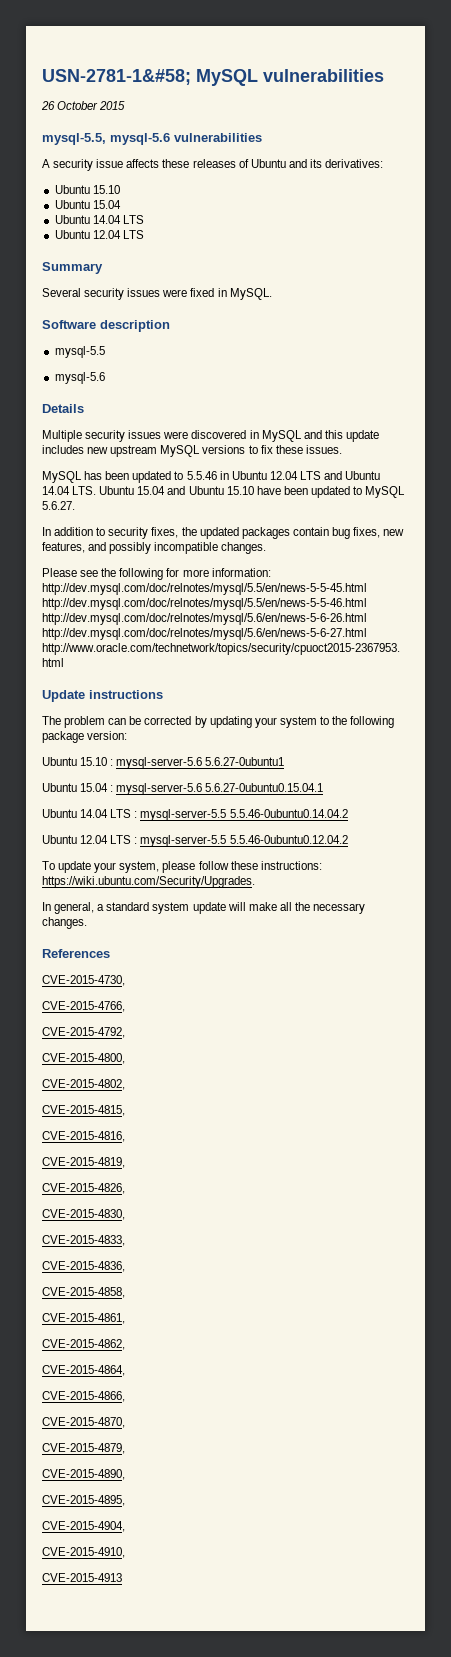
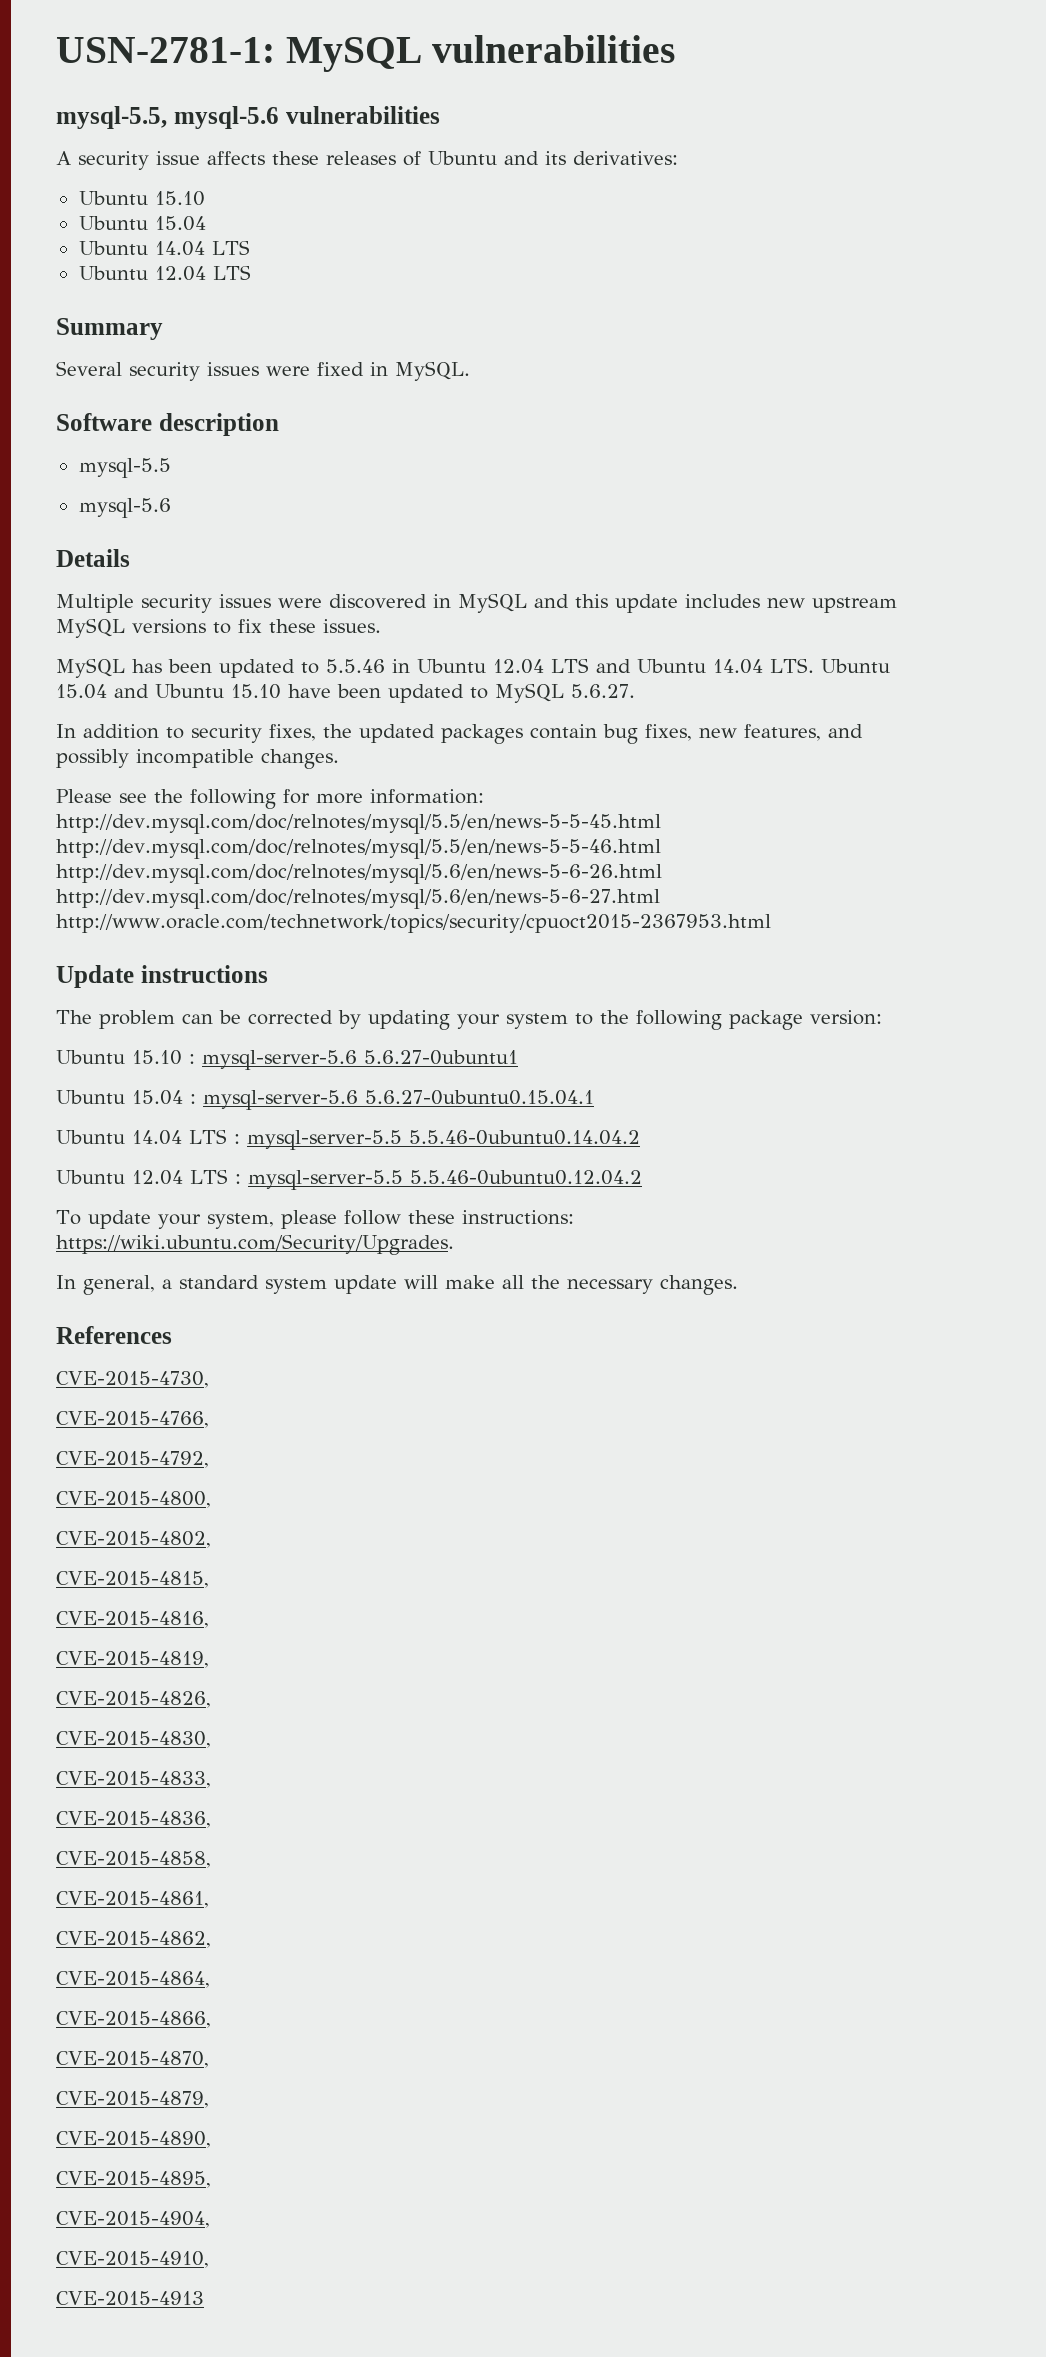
[42,69,191,85] USN-2781-1&#58; -> [56,37,275,63] USN-2781-1:
[41,101,126,110] // 26 October 2015 -> (676, 49) none

